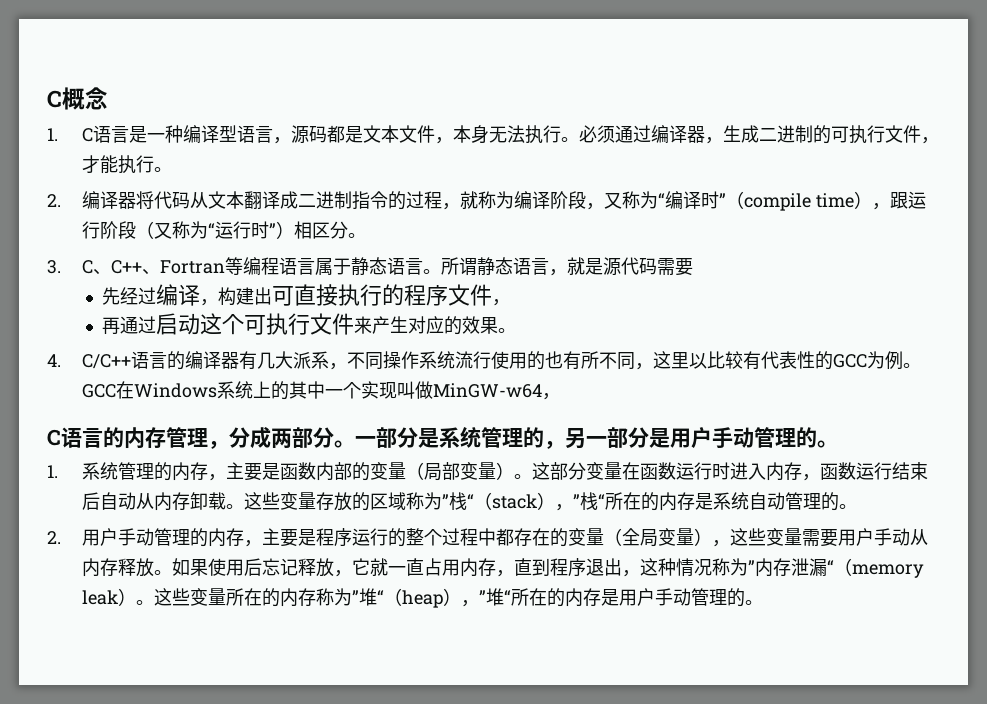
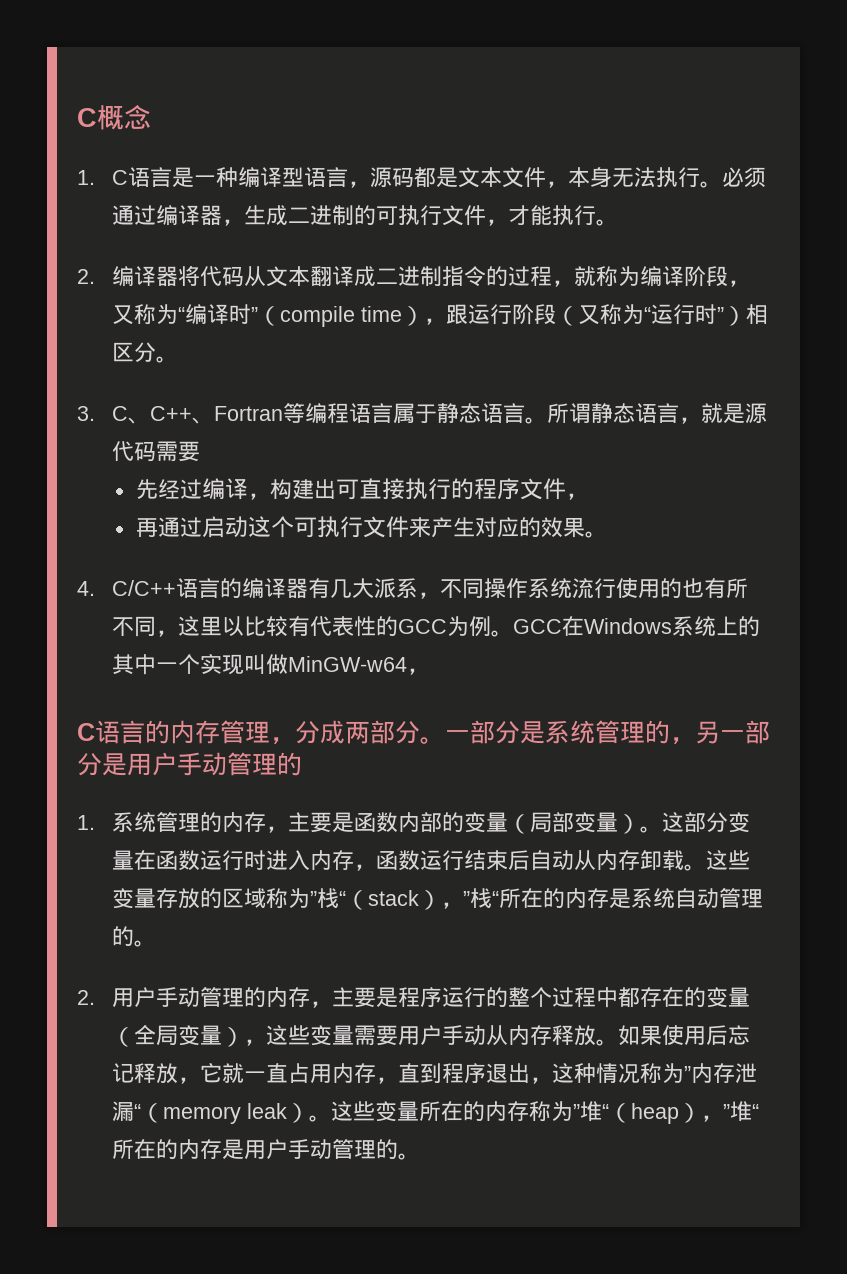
[817,440,838,448] 。 -> (302, 764) none

